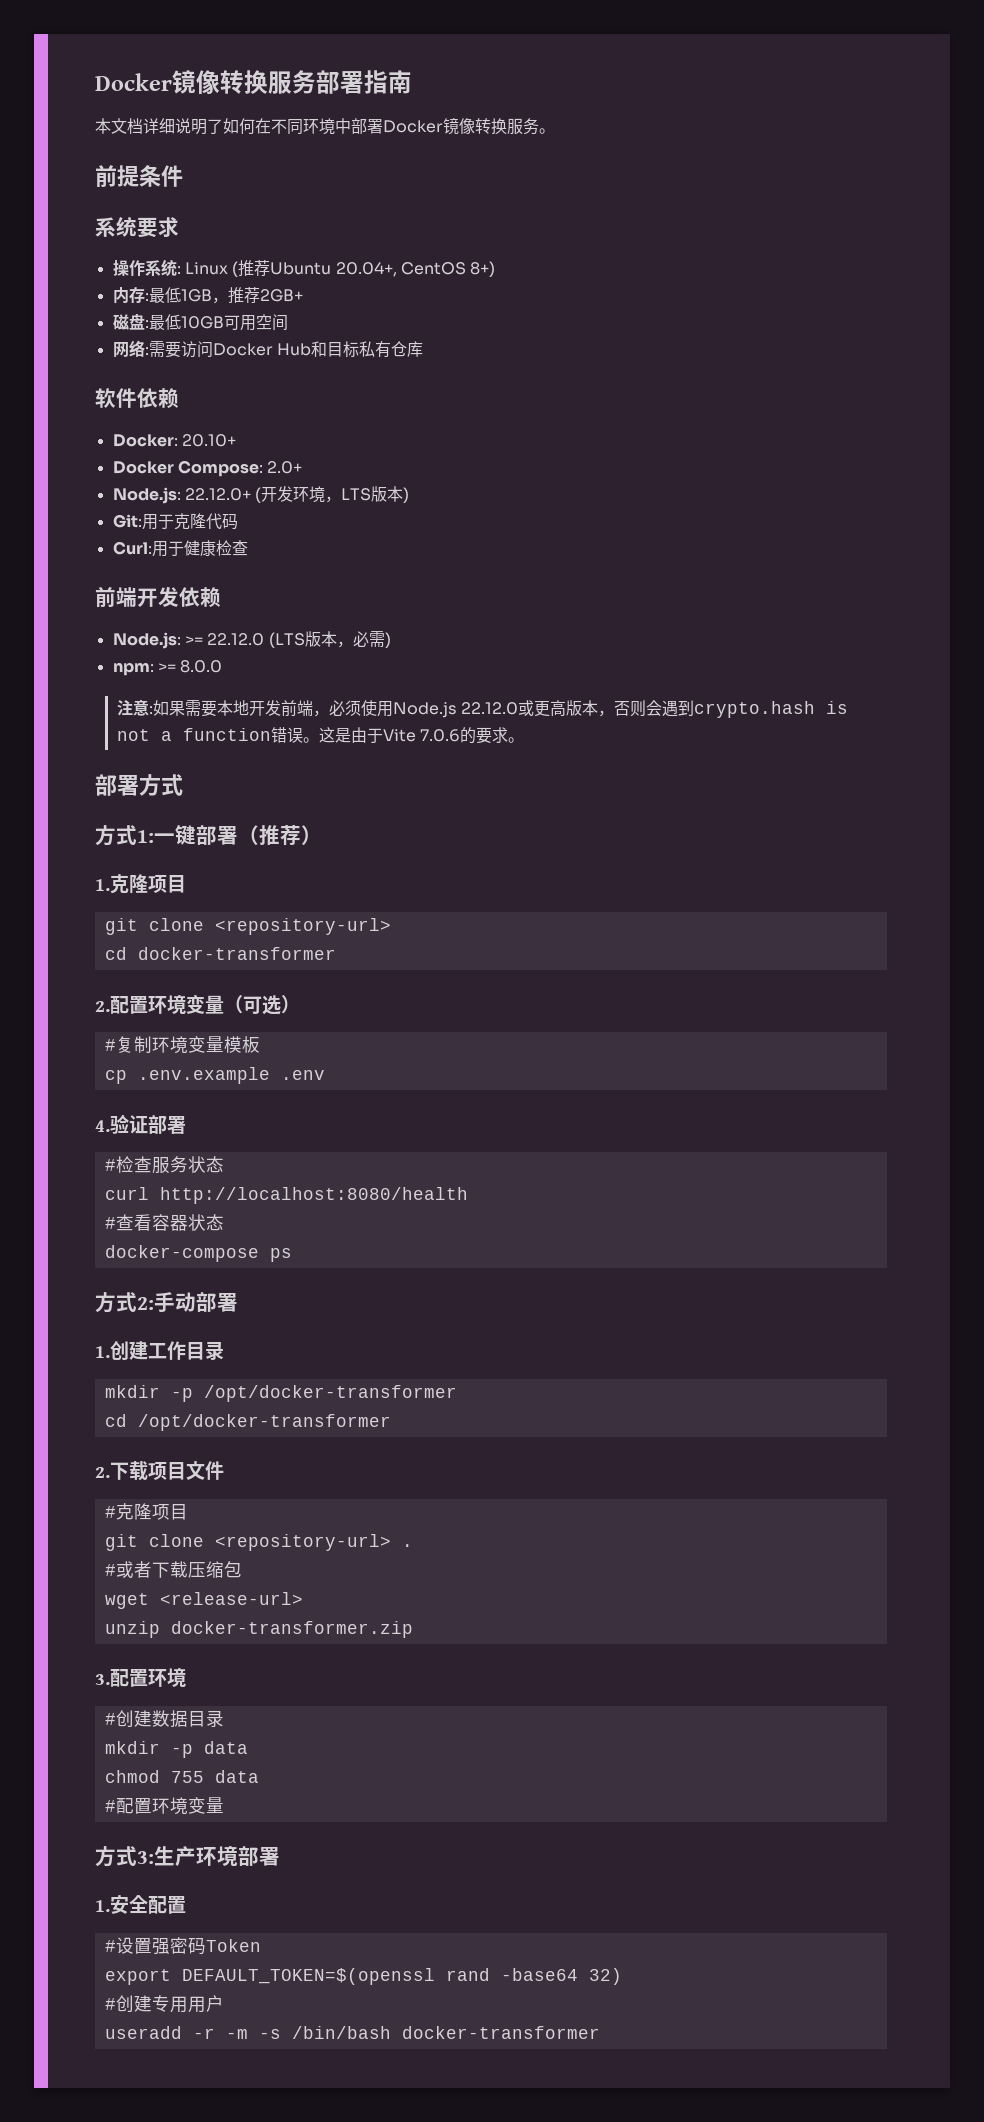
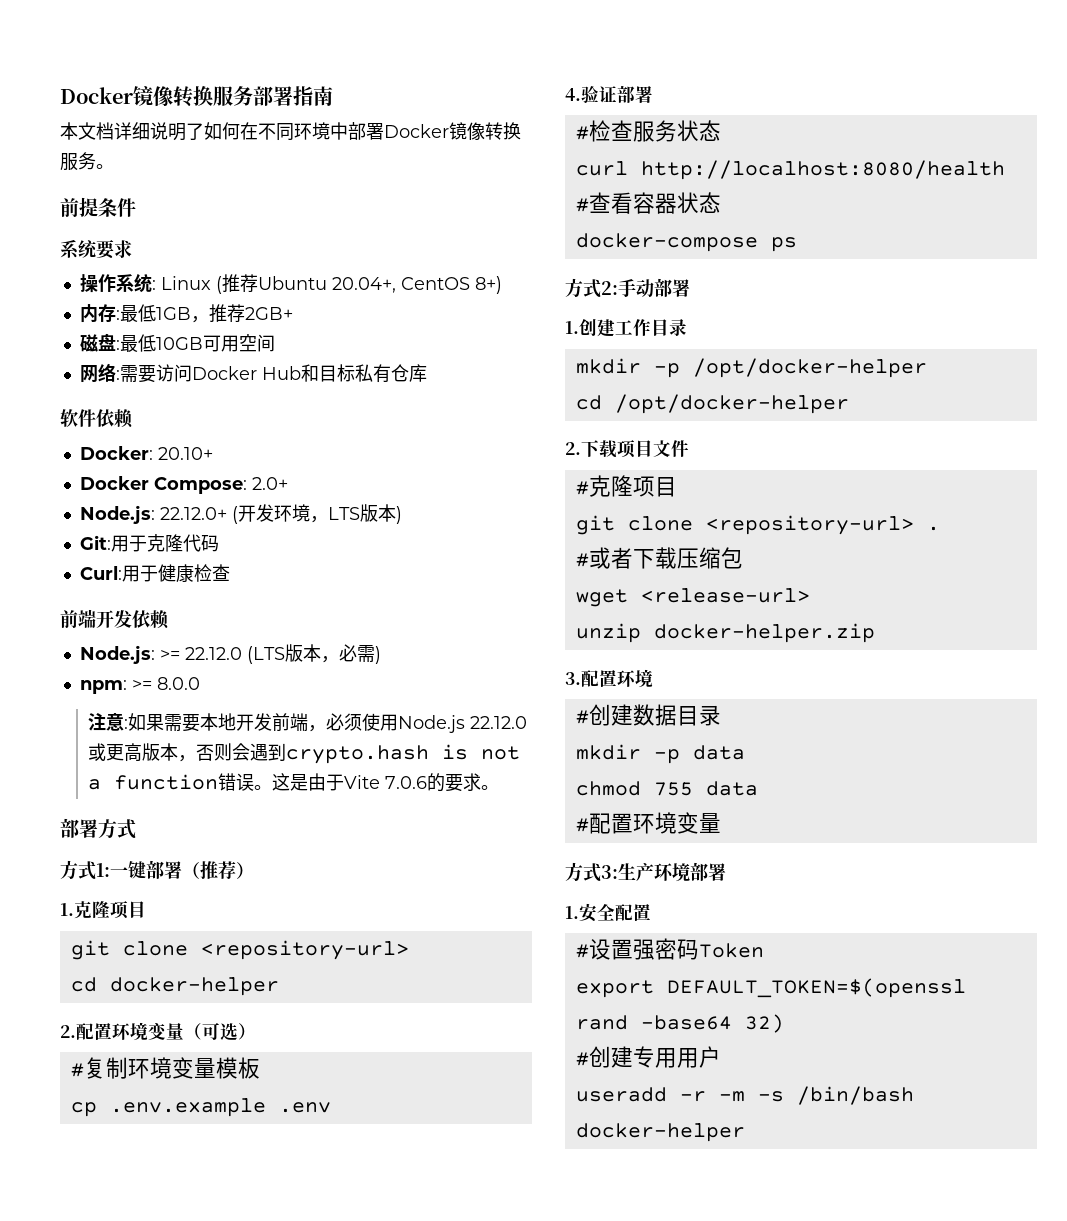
[137,947,336,960] docker-transformer -> [109,977,279,996] docker-helper
[203,1385,457,1402] [104,1414,391,1431] /opt/docker-transformer // cd /opt/docker-transformer -> [692,358,927,378] [575,394,849,414] /opt/docker-helper // cd /opt/docker-helper
[170,1621,413,1638] docker-transformer.zip -> [653,623,875,643] docker-helper.zip
[401,2026,600,2039] docker-transformer -> [575,1123,745,1142] docker-helper

